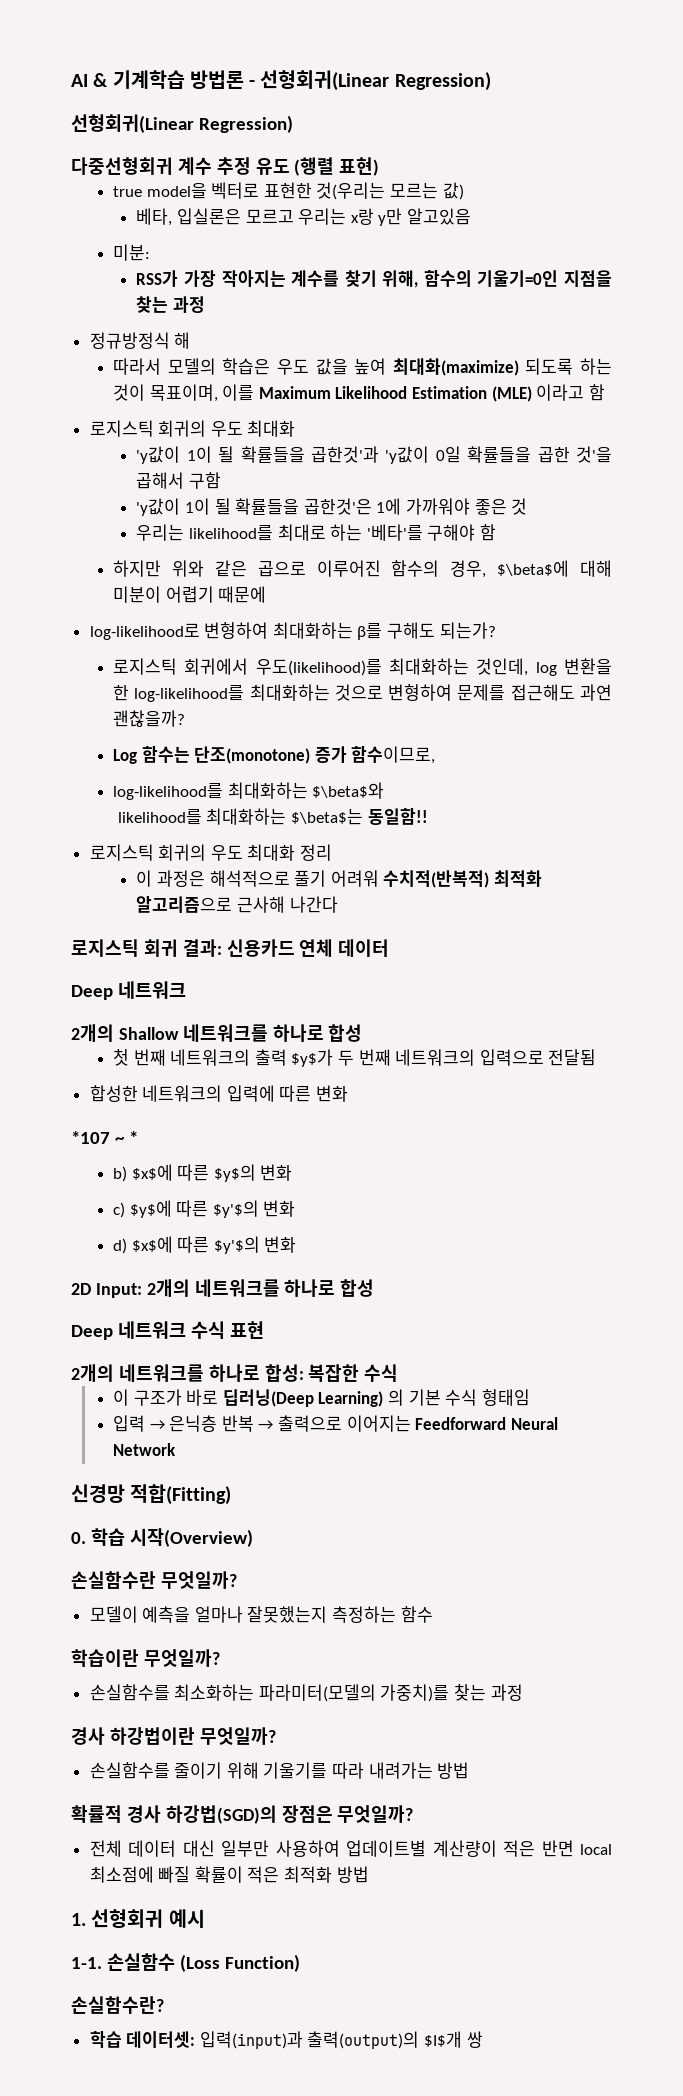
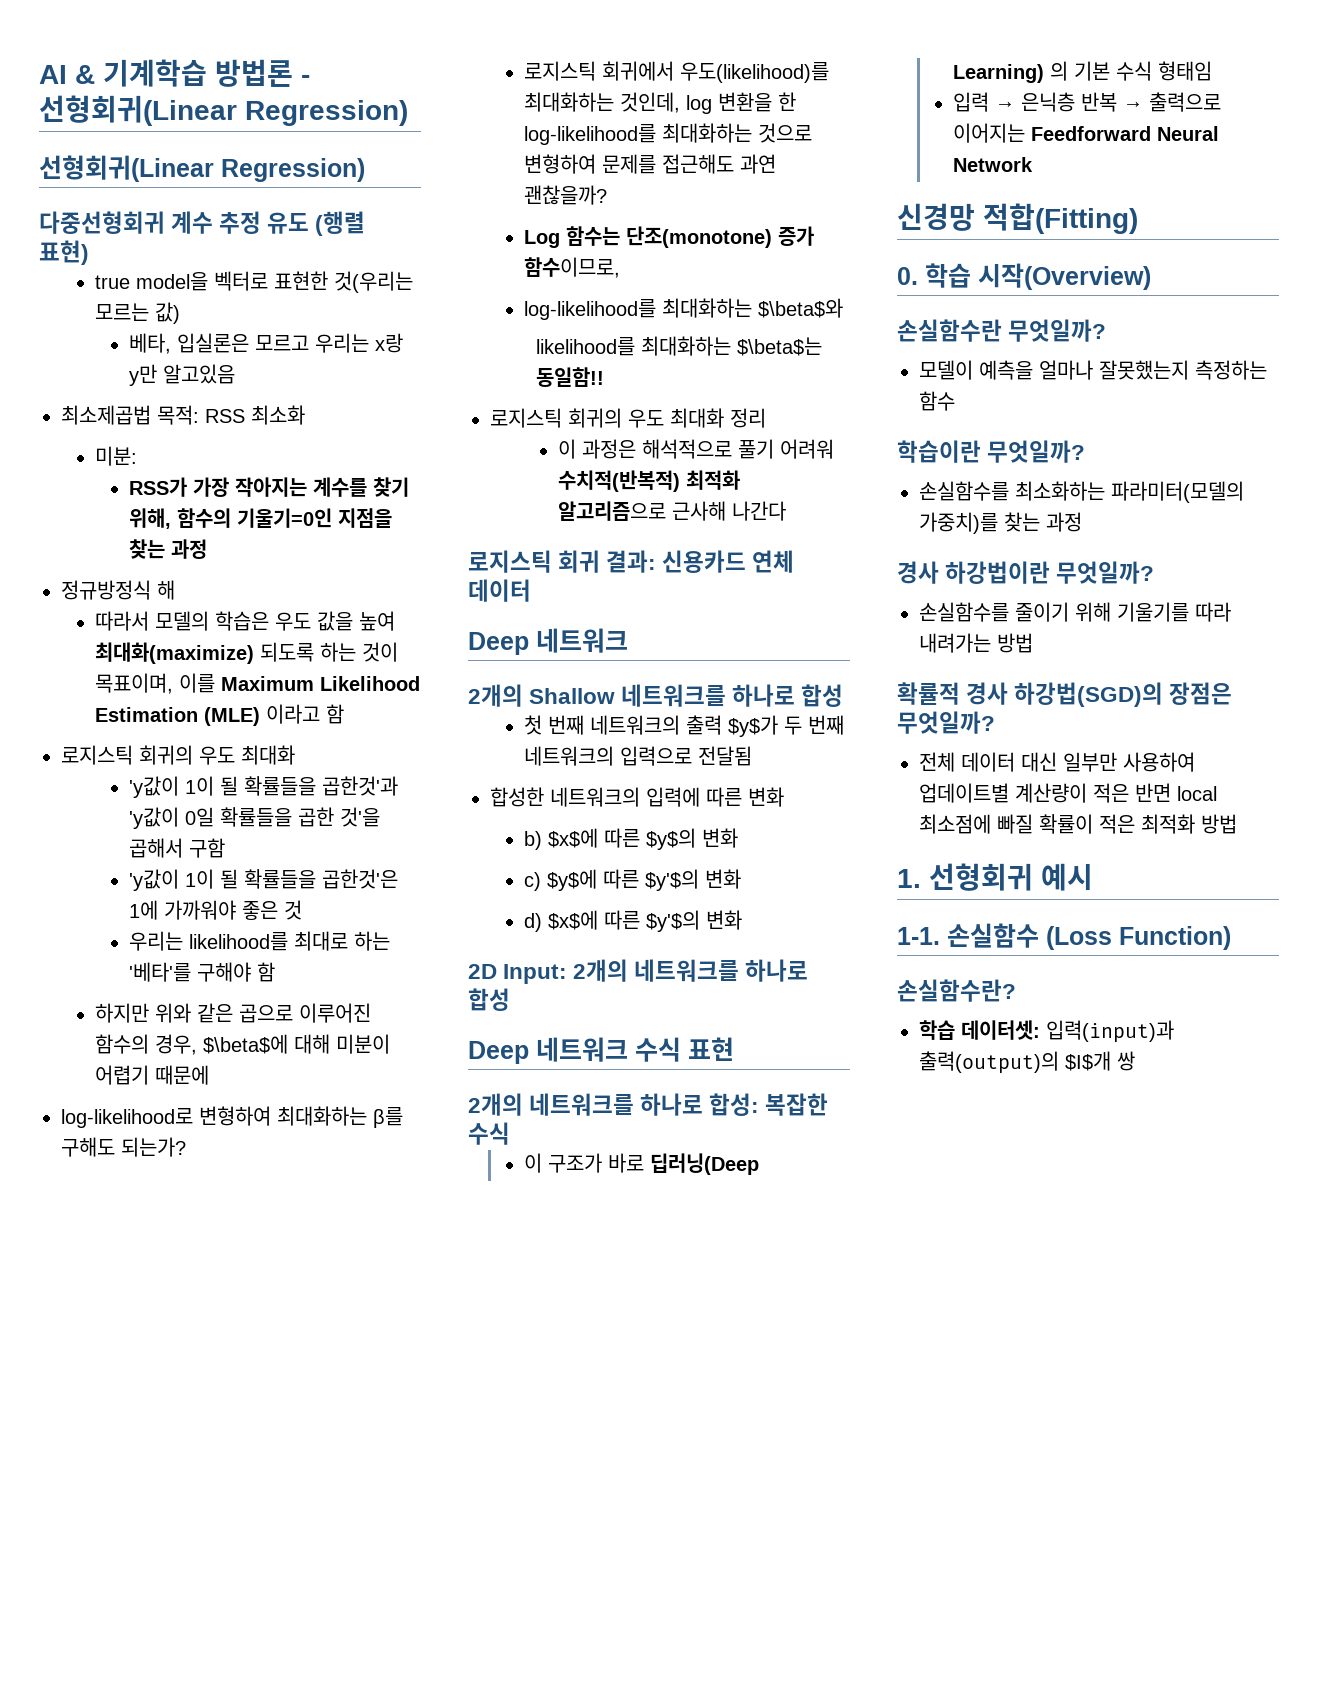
(471, 216) none -> [61,405,305,425] // 최소제곱법 목적: RSS 최소화
[71,1131,138,1144] // *107 ~ * -> (784, 797) none

